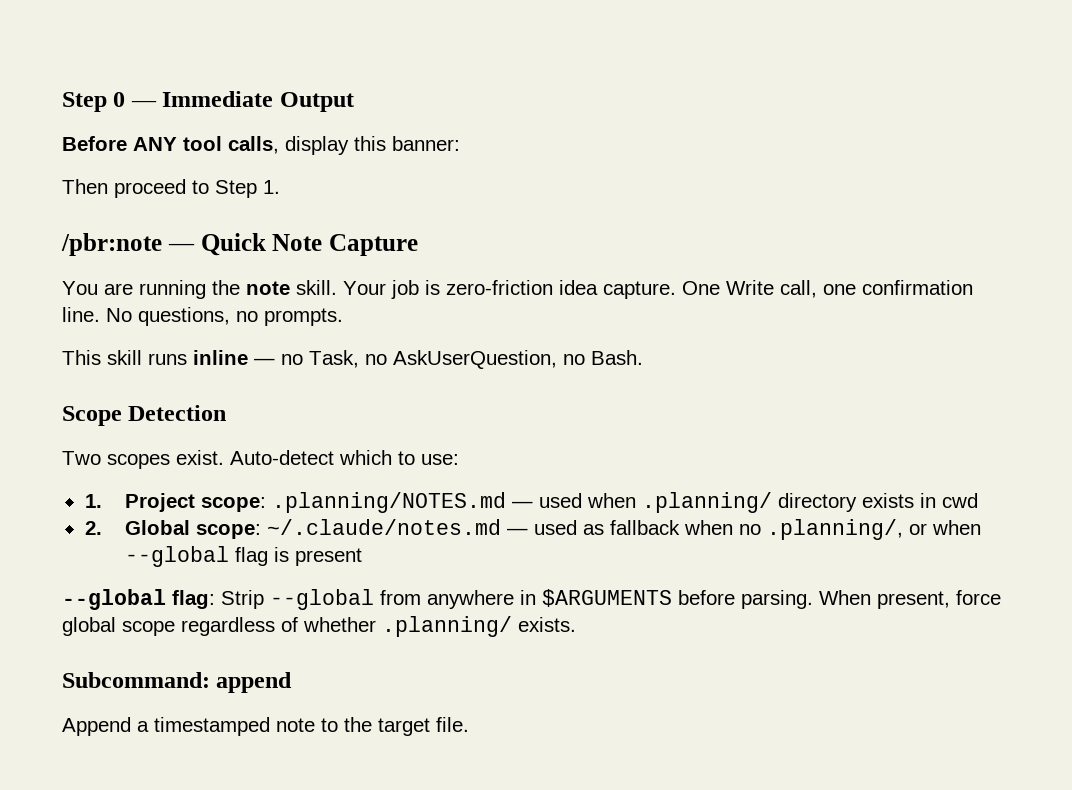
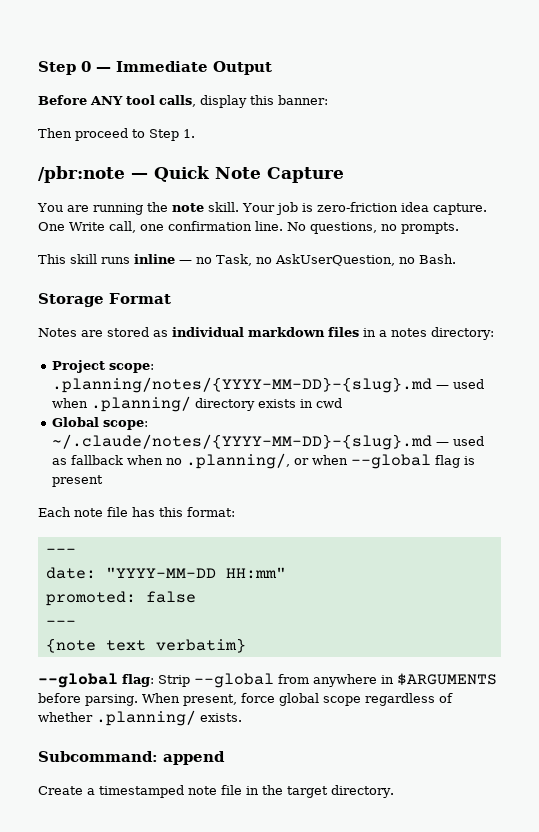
[62,405,227,426] [62,450,459,469] [84,494,102,508] Scope Detection // Two scopes exist. Auto-detect which to use: // 1. -> [38,293,171,307] [38,327,494,340] Storage Format // Notes are stored as individual markdown files in a notes directory: //
[271,492,506,513] .planning/NOTES.md -> [52,377,433,393] .planning/notes/{YYYY-MM-DD}-{slug}.md
[84,521,102,535] 2. -> (343, 403) none
[266,519,501,535] ~/.claude/notes.md -> [52,434,433,450] ~/.claude/notes/{YYYY-MM-DD}-{slug}.md
(362, 557) none -> [38,507,235,517] [45,548,76,554] [45,567,286,579] [45,591,196,606] [45,620,76,626] [45,638,246,653] // Each note file has this format: // --- // date: "YYYY-MM-DD HH:mm" // promoted: false // --- // {note text verbatim}
[62,717,131,736] Append -> [38,786,83,795] Create
[321,718,338,732] to -> [221,785,259,795] file in
[436,717,469,732] file. -> [331,785,394,798] directory.

